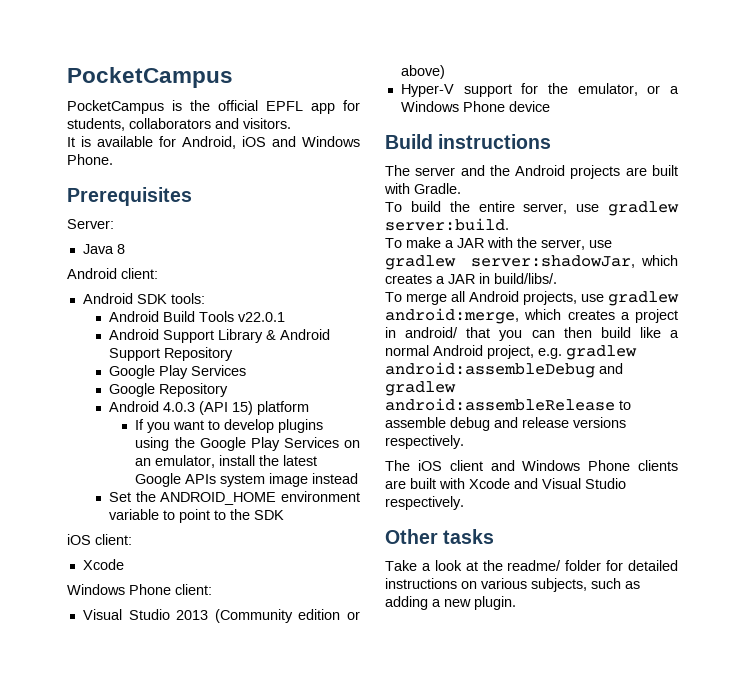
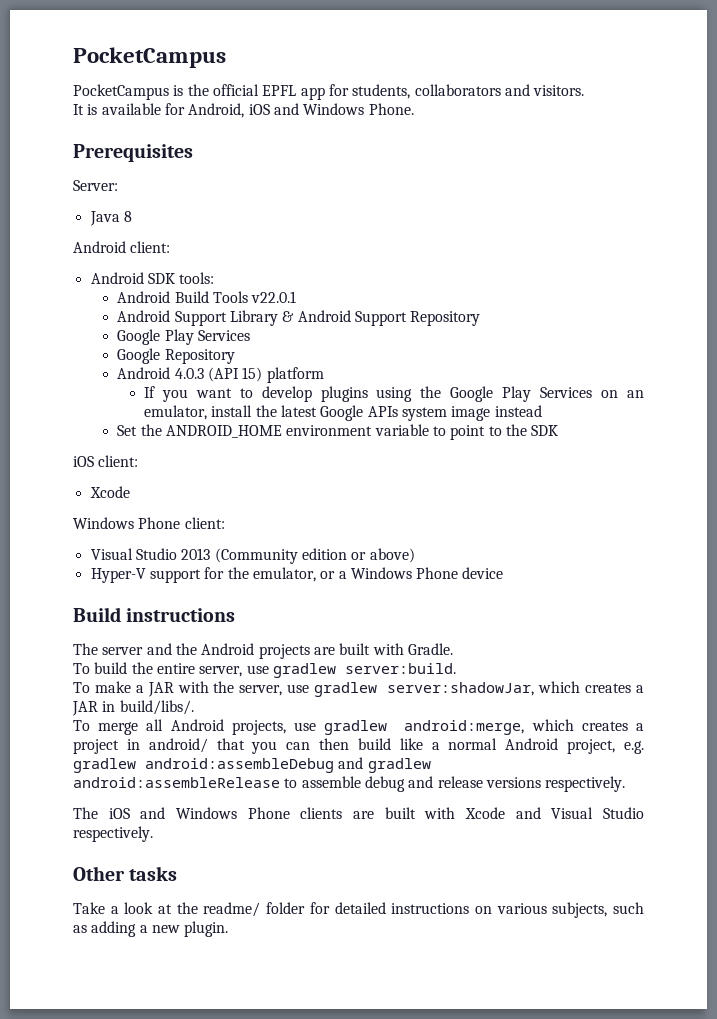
[449,460,483,471] client -> (130, 813) none

